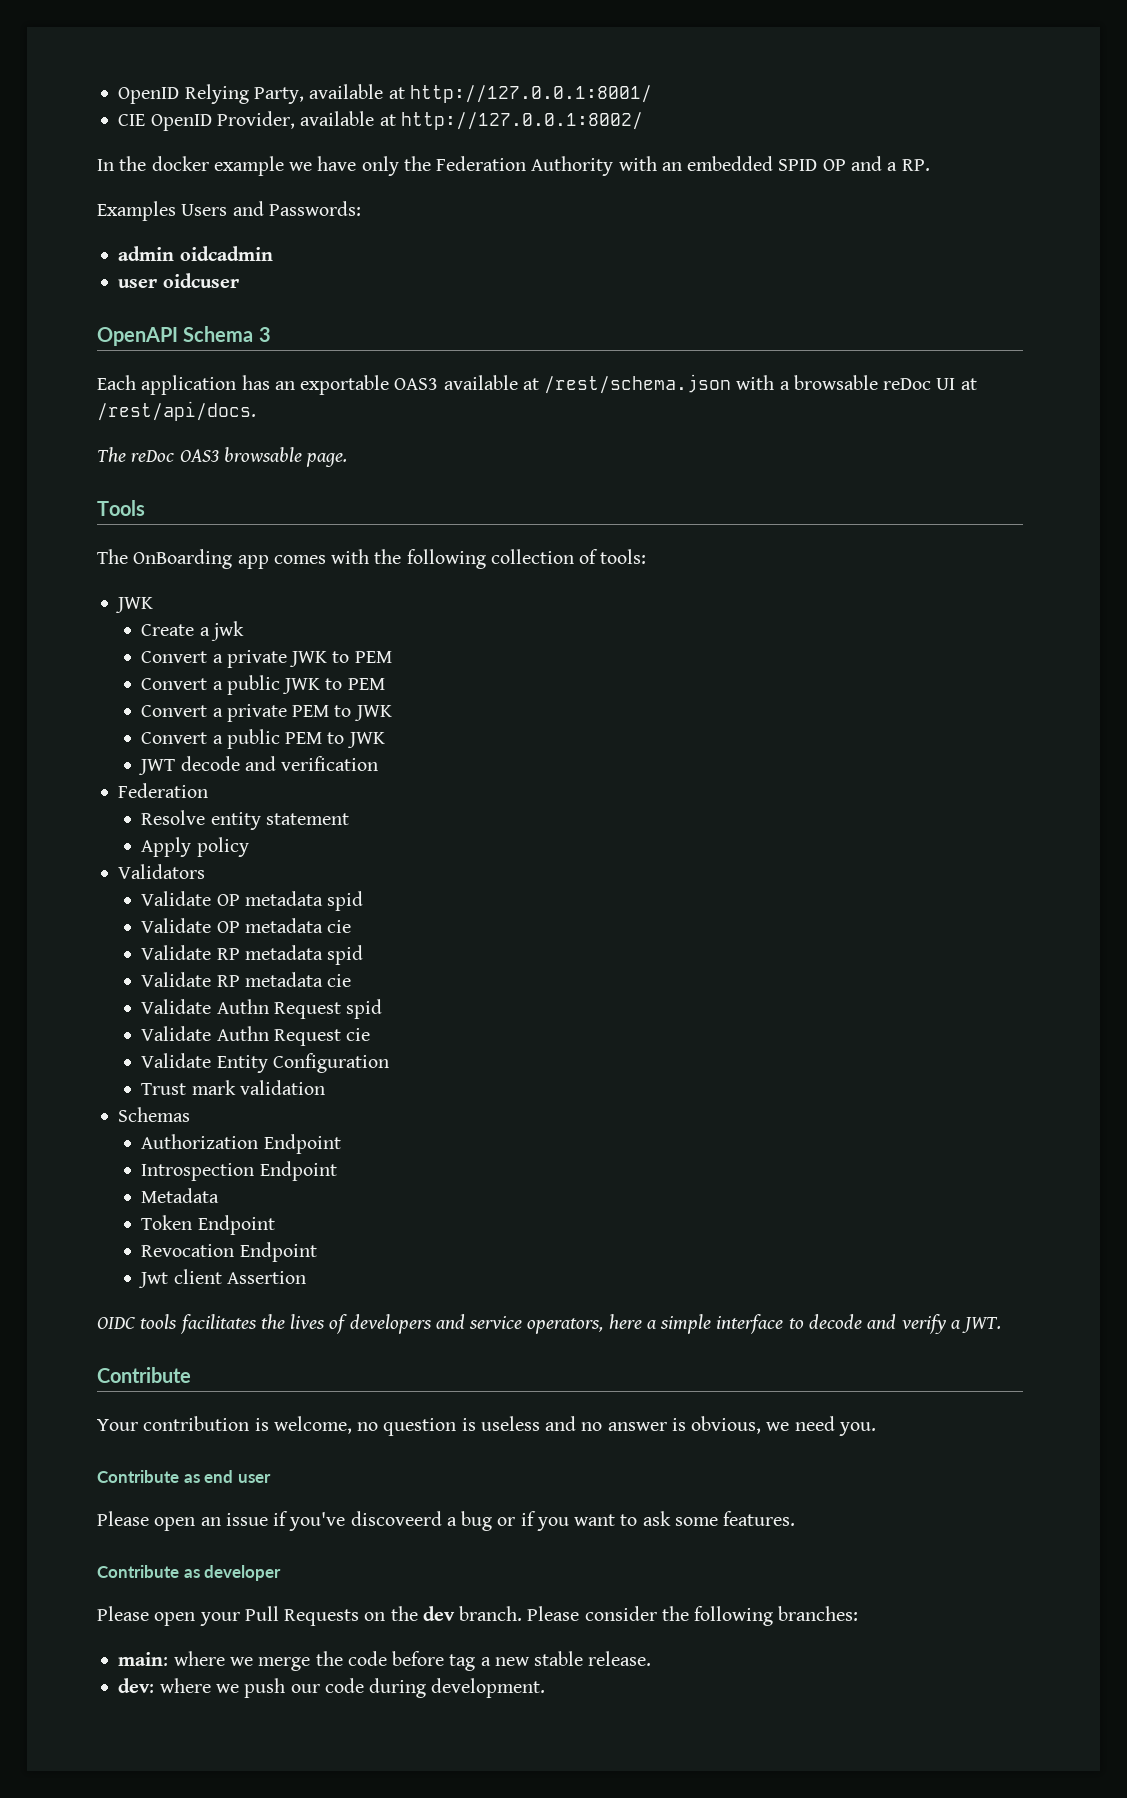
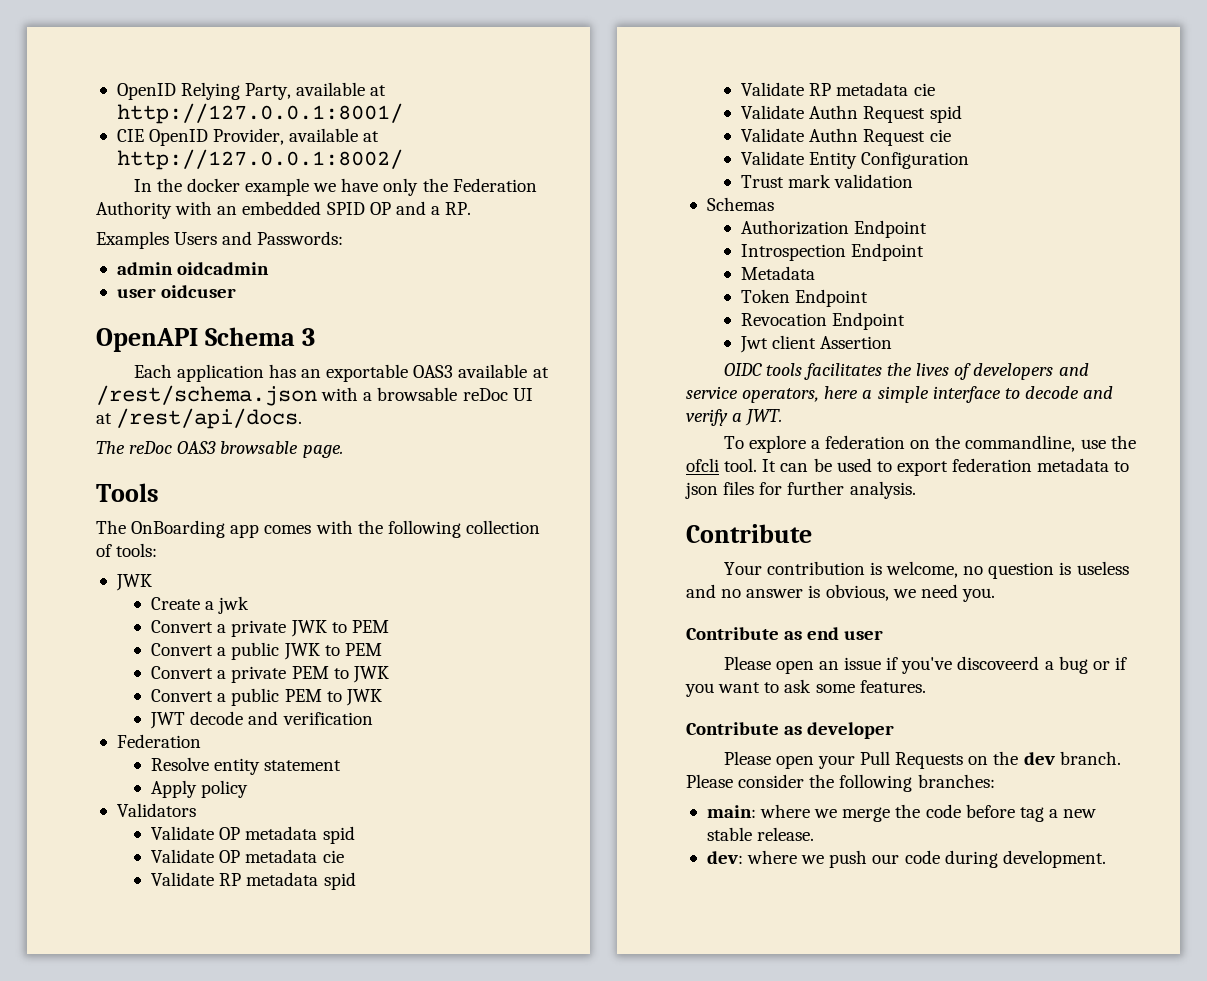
(1002, 1325) none -> [723,435,1136,453] [686,458,1130,476] [685,481,916,499] // To explore a federation on the commandline, use the ofcli tool. It can be used to export federation metadata to json files for further analysis.

